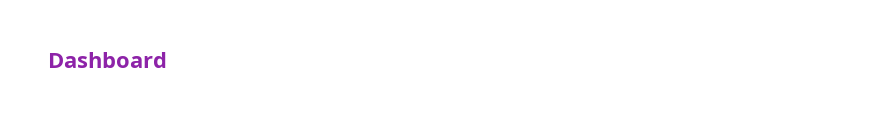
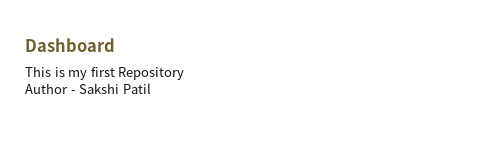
(167, 60) none -> [25,66,185,80] [25,83,151,94] // This is my first Repository // Author - Sakshi Patil

